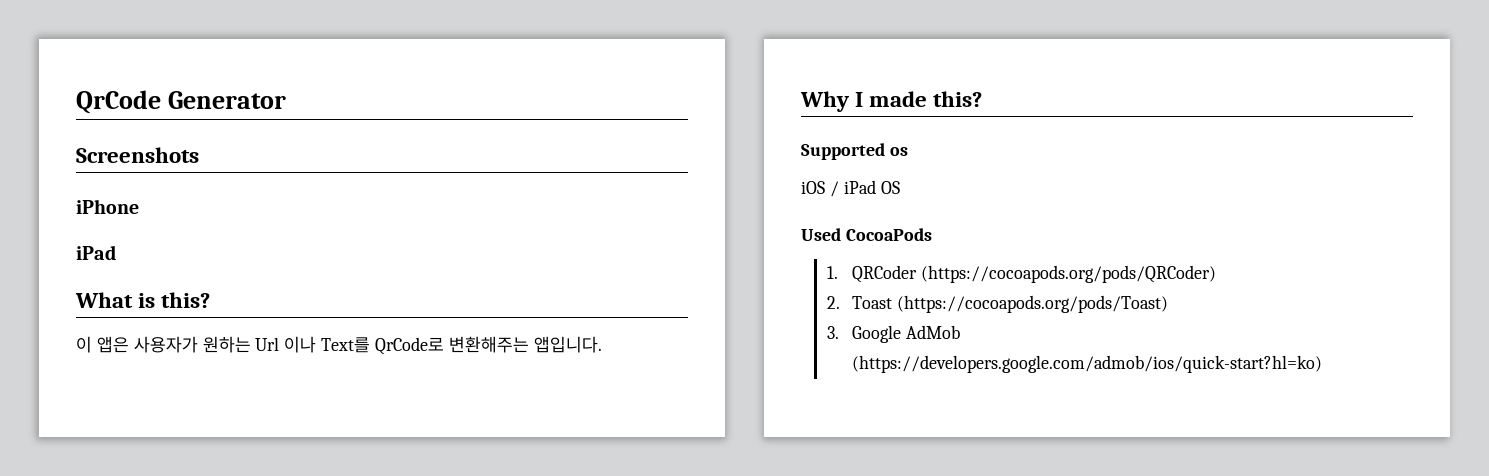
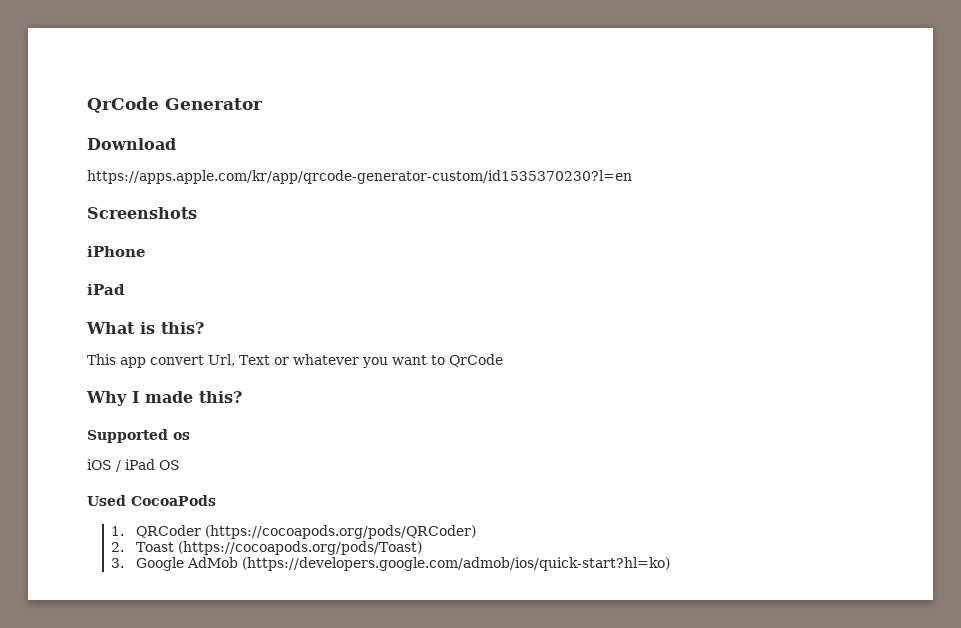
(286, 100) none -> [87,138,176,150] [87,170,632,184] // Download // https://apps.apple.com/kr/app/qrcode-generator-custom/id1535370230?l=en
[76,336,602,355] 이 앱은 사용자가 원하는 Url 이나 Text를 QrCode로 변환해주는 앱입니다. -> [87,354,503,368] This app convert Url, Text or whatever you want to QrCode

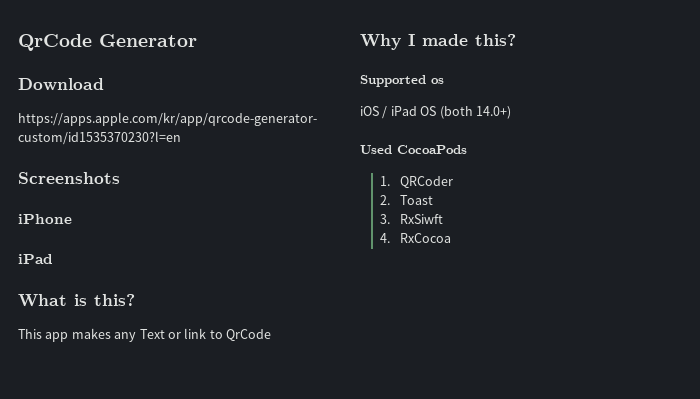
[150,354,427,368] convert Url, Text or whatever you want -> [71,328,207,342] makes any Text or link
(180, 465) none -> [439,106,511,119] (both 14.0+)
[204,525,476,539] (https://cocoapods.org/pods/QRCoder) -> (453, 182) none
[177,541,422,555] (https://cocoapods.org/pods/Toast) -> (433, 200) none
[135,557,670,571] Google AdMob (https://developers.google.com/admob/ios/quick-start?hl=ko) -> [399,214,443,224] [379,233,451,243] RxSiwft // 4. RxCocoa

